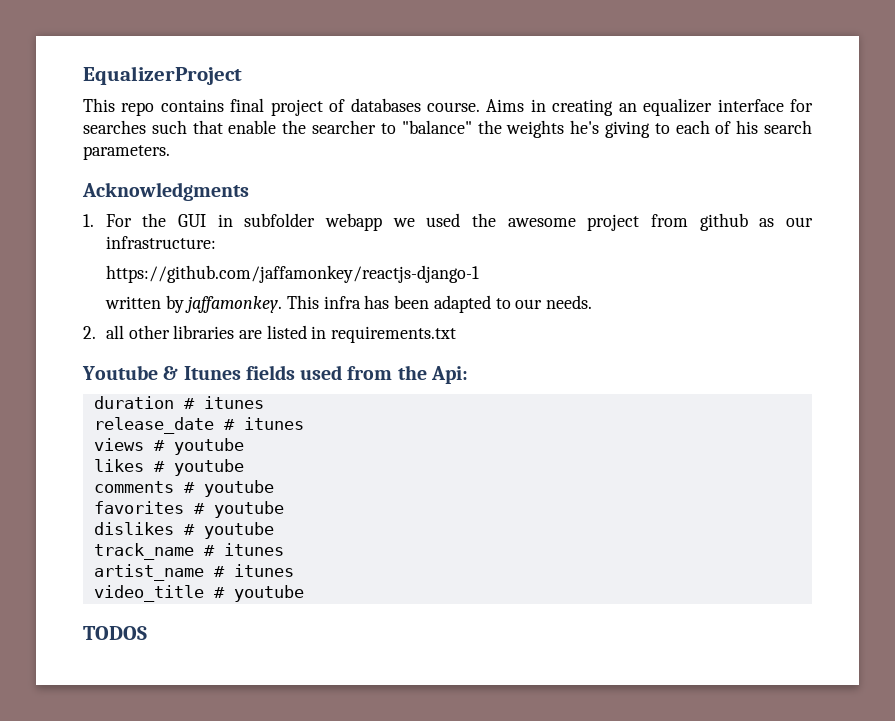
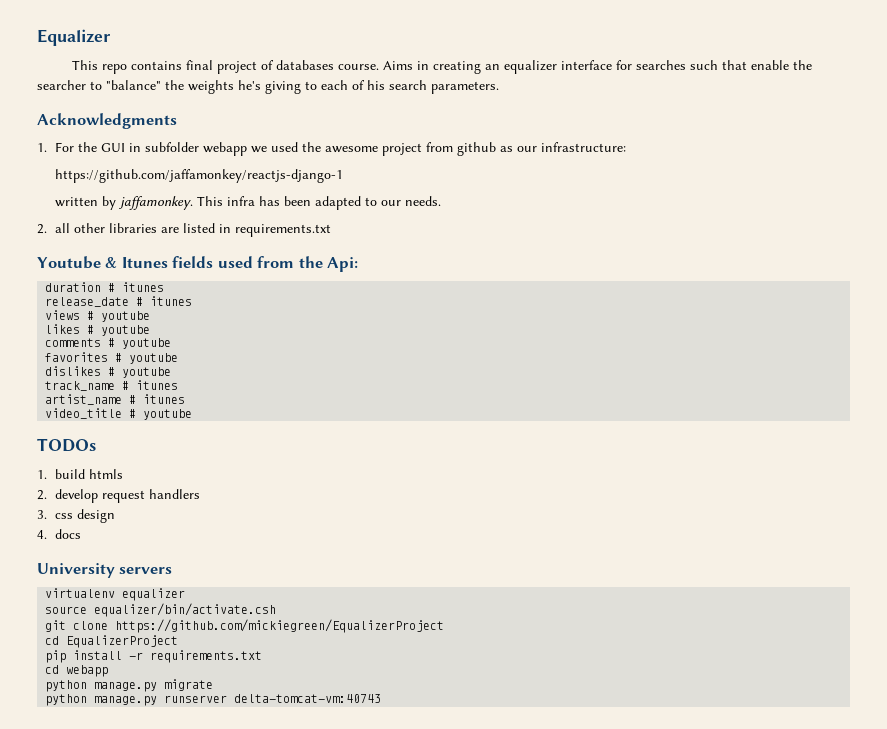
[83,66,242,85] EqualizerProject -> [37,29,111,46] Equalizer
[83,626,147,640] TODOS -> [37,438,96,452] [37,469,124,479] [37,489,201,503] [37,509,116,523] [37,529,82,539] [37,563,173,578] [45,588,186,601] [45,603,277,617] [45,619,445,633] [45,635,179,648] [45,650,263,663] [45,665,109,677] [45,679,214,692] [45,694,382,706] TODOs // 1. build htmls // 2. develop request handlers // 3. css design // 4. docs // University servers // virtualenv equalizer // source equalizer/bin/activate.csh // git clone https://github.com/mickiegreen/EqualizerProject // cd EqualizerProject // pip install -r requirements.txt // cd webapp // python manage.py migrate // python manage.py runserver delta-tomcat-vm:40743

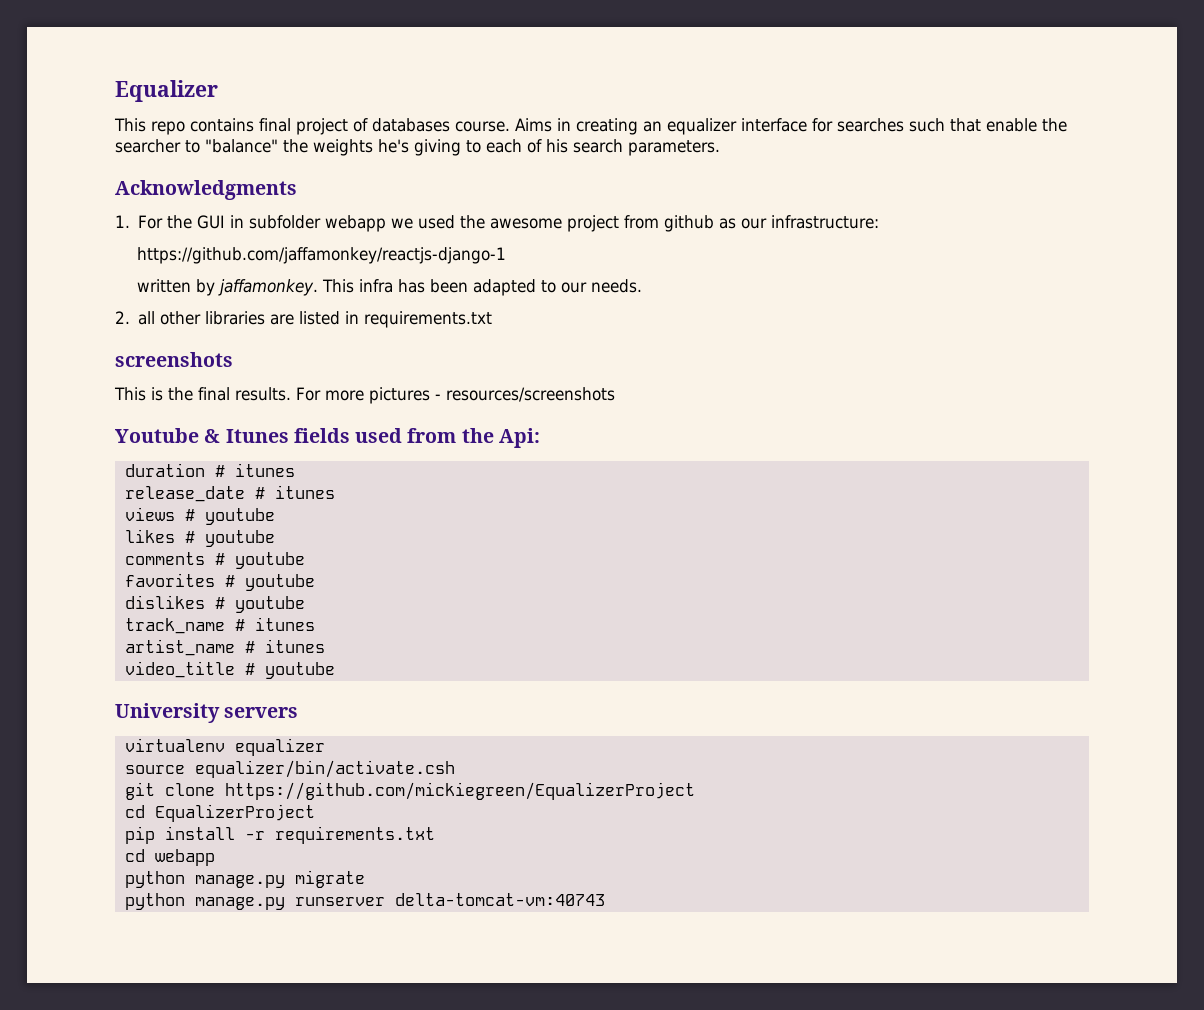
(332, 230) none -> [115,352,233,367] [114,387,615,404] // screenshots // This is the final results. For more pictures - resources/screenshots
[37,438,96,452] [37,469,124,479] [37,489,201,503] [37,509,116,523] [37,529,82,539] // TODOs // 1. build htmls // 2. develop request handlers // 3. css design // 4. docs -> (335, 670) none

